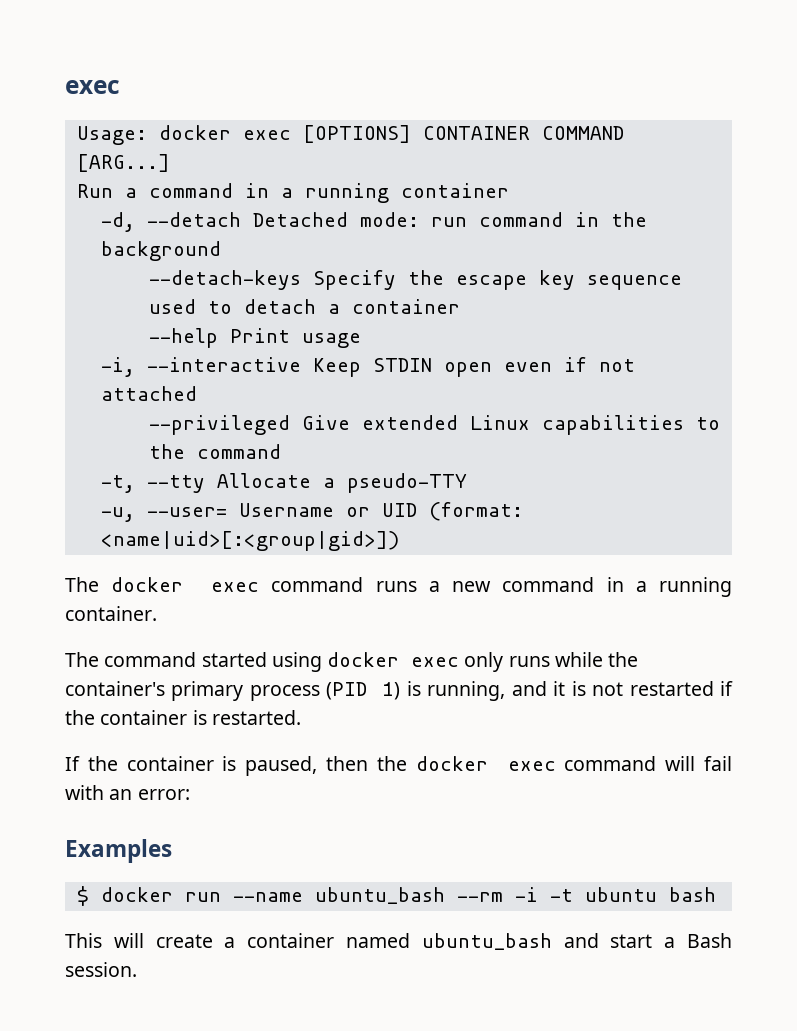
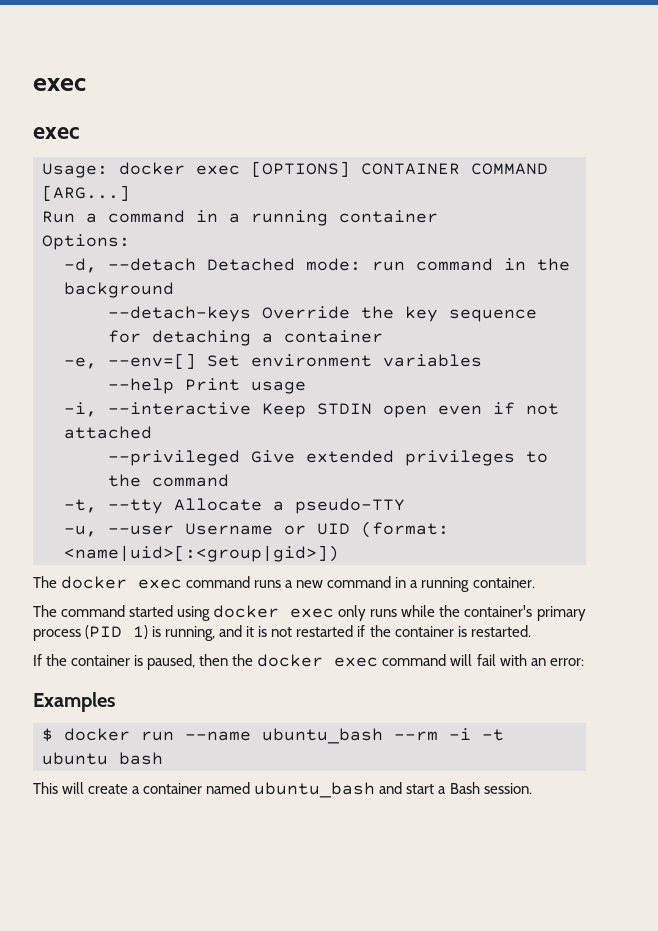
[65,80,120,94] exec -> [33,78,86,91] [33,127,80,139] exec // exec
(509, 190) none -> [42,234,130,250] // Options:
[312,270,682,290] [148,299,460,314] Specify the escape key sequence used to detach a container -> [262,306,537,322] [108,330,383,346] [64,353,482,369] Override the key sequence for detaching a container // -e, --env=[] Set environment variables
[469,415,684,435] Linux capabilities -> [405,450,515,466] privileges
[146,507,227,517] --user= -> [108,525,174,535] --user

